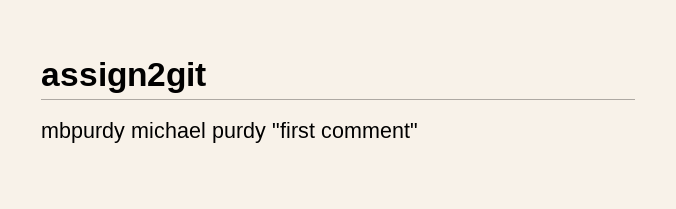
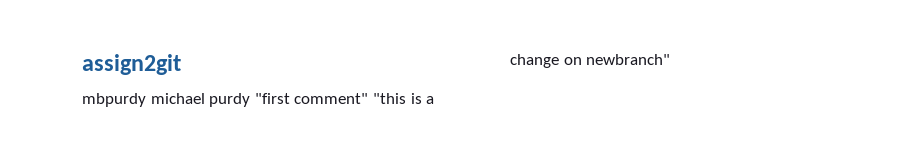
(418, 130) none -> [372,93,435,104] [510,54,671,68] "this is a change on newbranch"

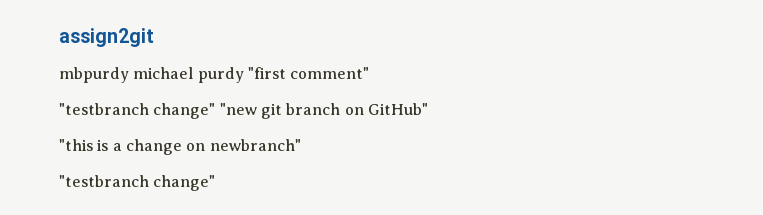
(369, 98) none -> [59,103,428,119] // "testbranch change" "new git branch on GitHub" //
(671, 59) none -> [59,175,216,191] // "testbranch change"

